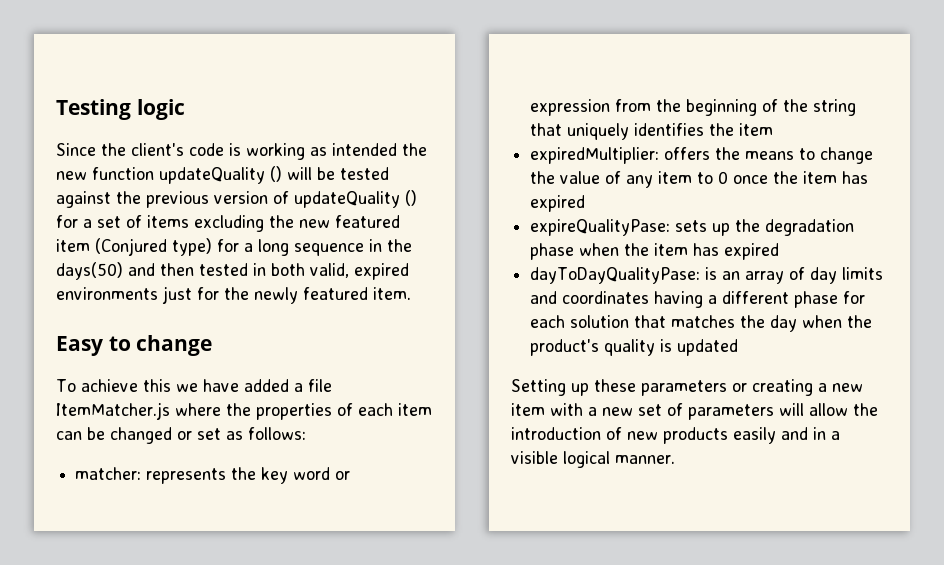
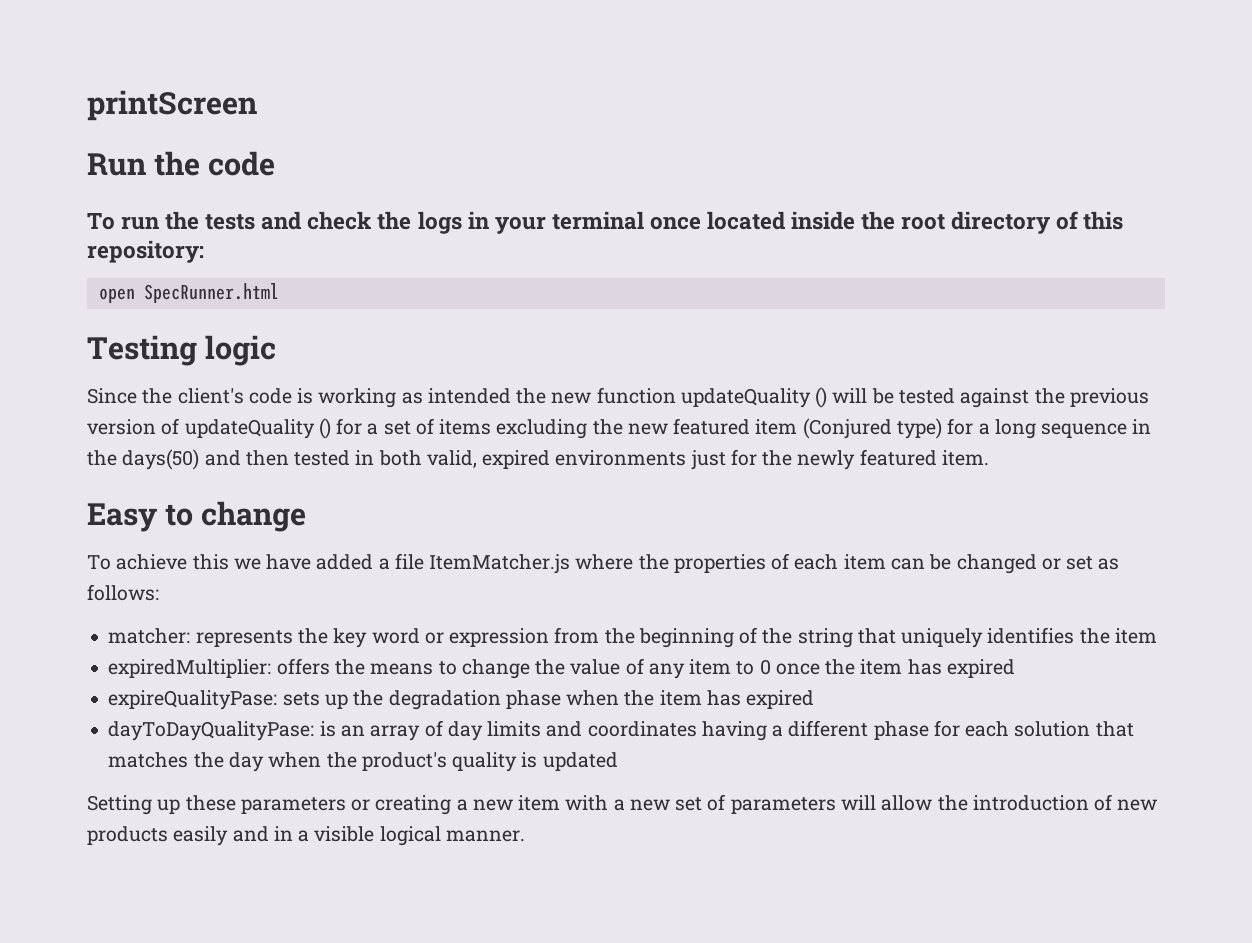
(56, 109) none -> [87,90,257,121] [87,151,276,176] [87,211,1124,234] [87,240,204,263] [98,283,279,303] printScreen // Run the code // To run the tests and check the logs in your terminal once located inside the root directory of this repository: // open SpecRunner.html //

